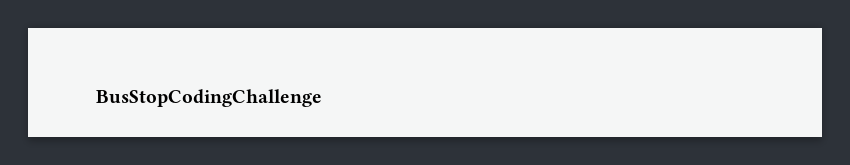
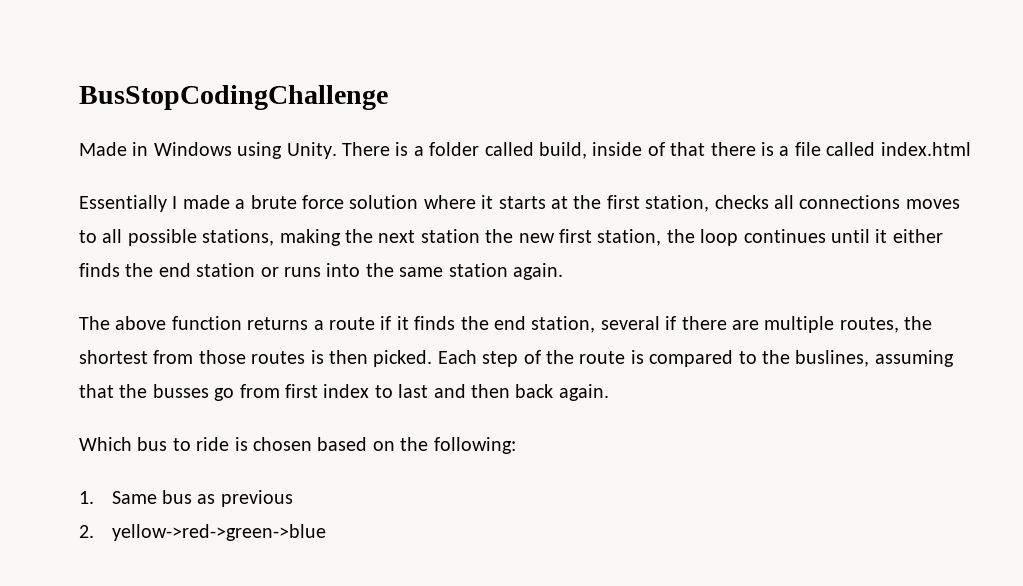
(322, 98) none -> [79,142,971,159] [79,195,960,212] [79,229,943,246] [79,263,563,280] [79,316,933,333] [79,350,954,367] [79,384,609,401] [79,437,516,454] [79,490,293,507] [79,524,326,541] // Made in Windows using Unity. There is a folder called build, inside of that there is a file called index.html // Essentially I made a brute force solution where it starts at the first station, checks all connections moves to all possible stations, making the next station the new first station, the loop continues until it either finds the end station or runs into the same station again. // The above function returns a route if it finds the end station, several if there are multiple routes, the shortest from those routes is then picked. Each step of the route is compared to the buslines, assuming that the busses go from first index to last and then back again. // Which bus to ride is chosen based on the following: // 1. Same bus as previous // 2. yellow->red->green->blue

